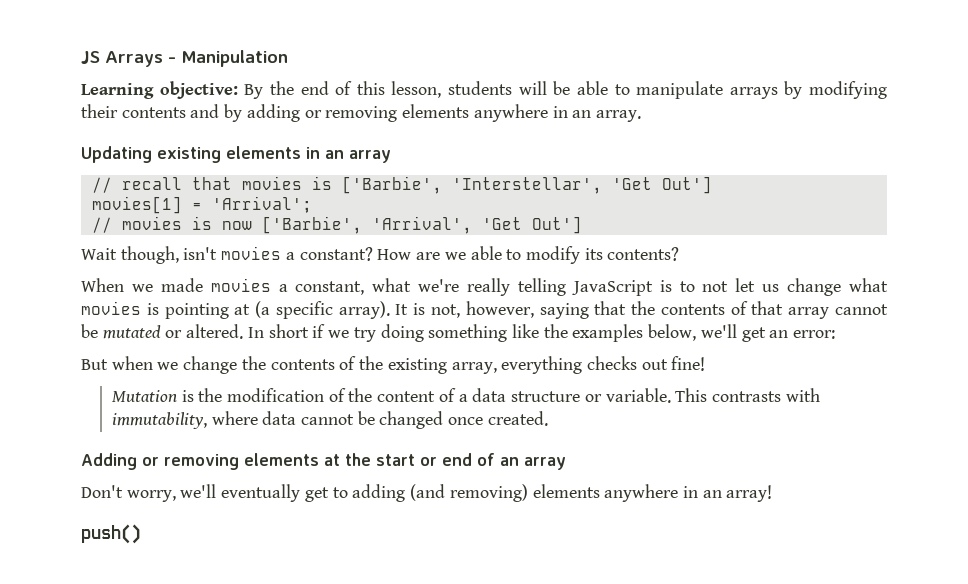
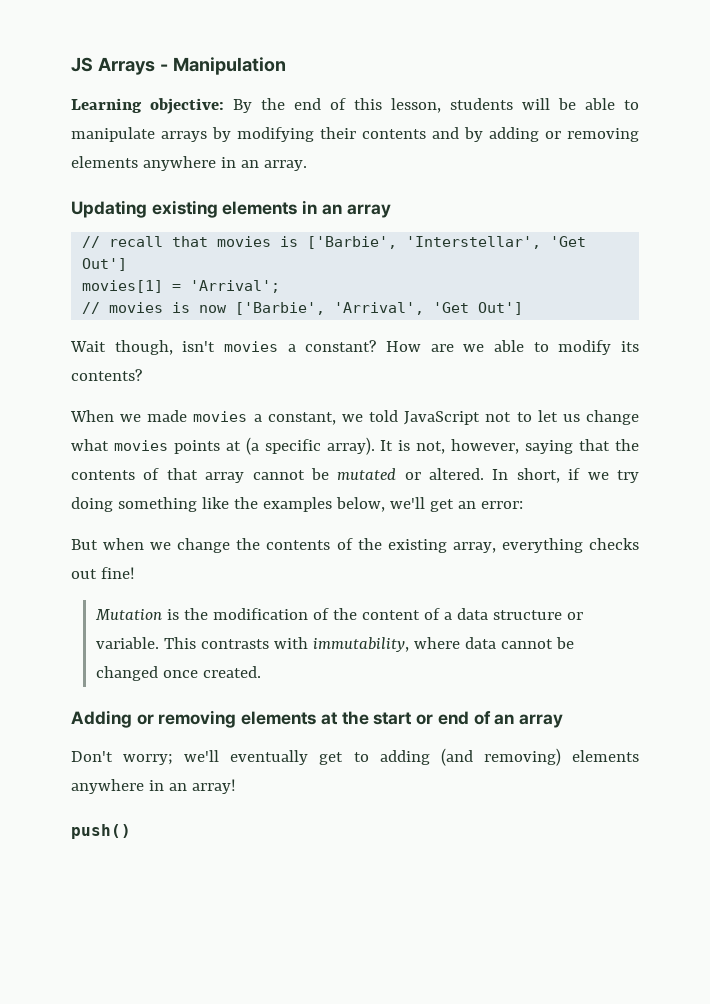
[372,278,729,296] what we're really telling JavaScript is to not -> [341,410,532,425] we told JavaScript not to
[146,303,229,319] is pointing -> [173,440,220,454] points
[268,324,309,338] short -> [516,468,560,483] short,
[126,490,176,502] worry, -> [123,754,174,765] worry;

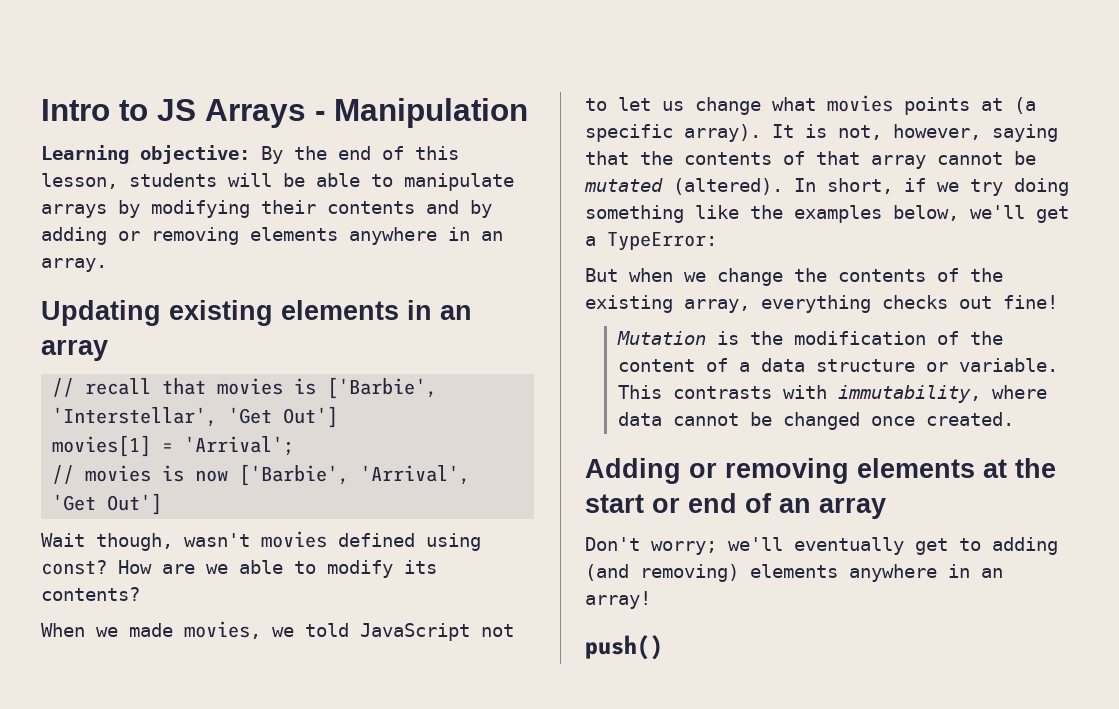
(71, 64) none -> [41,99,148,121] Intro to
[182,340,377,352] isn't movies a constant? -> [184,531,481,551] [41,560,107,575] wasn't movies defined using const?
[193,411,336,425] movies a constant, -> [184,621,261,639] movies,
[404,468,485,480] or altered. -> [673,178,783,195] (altered).
[457,501,523,509] an error: -> [585,232,717,251] a TypeError:

